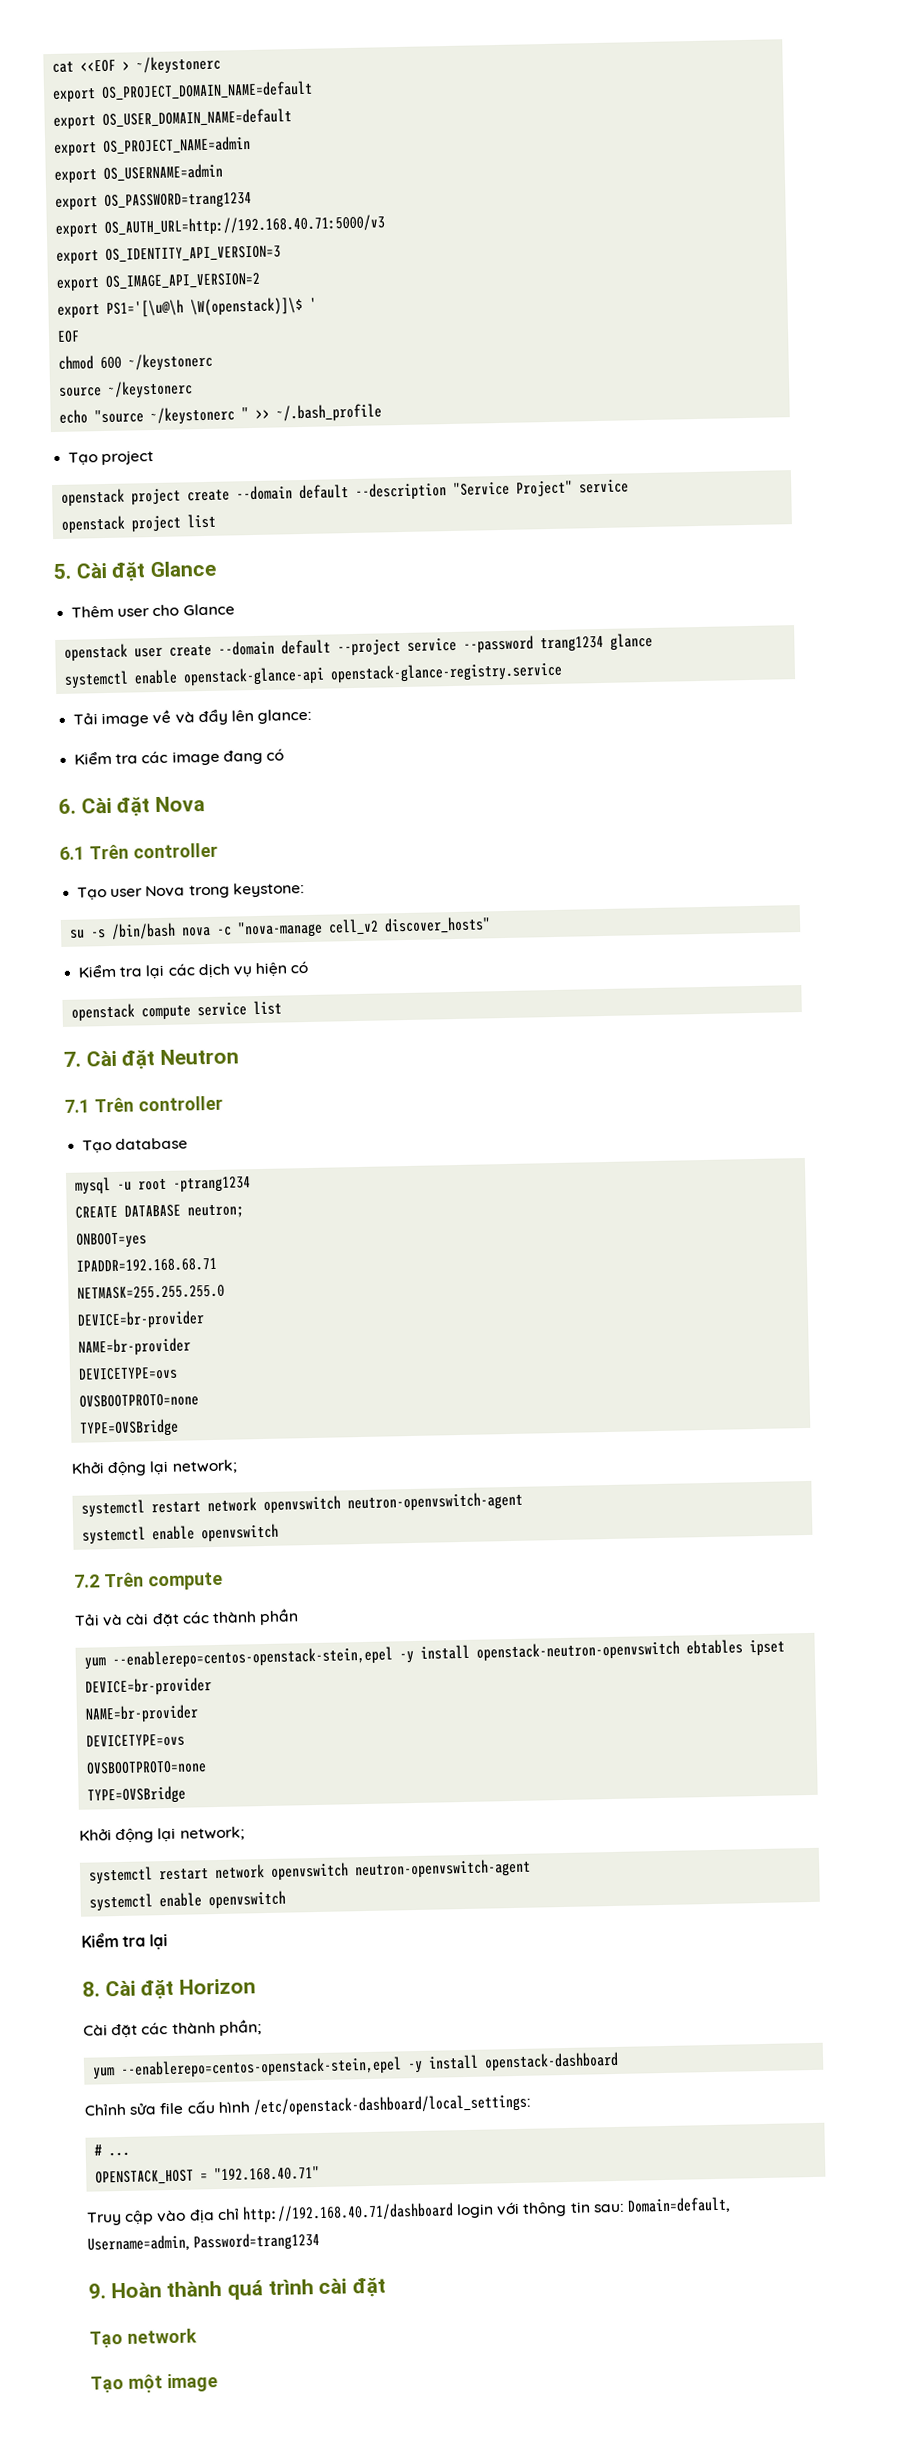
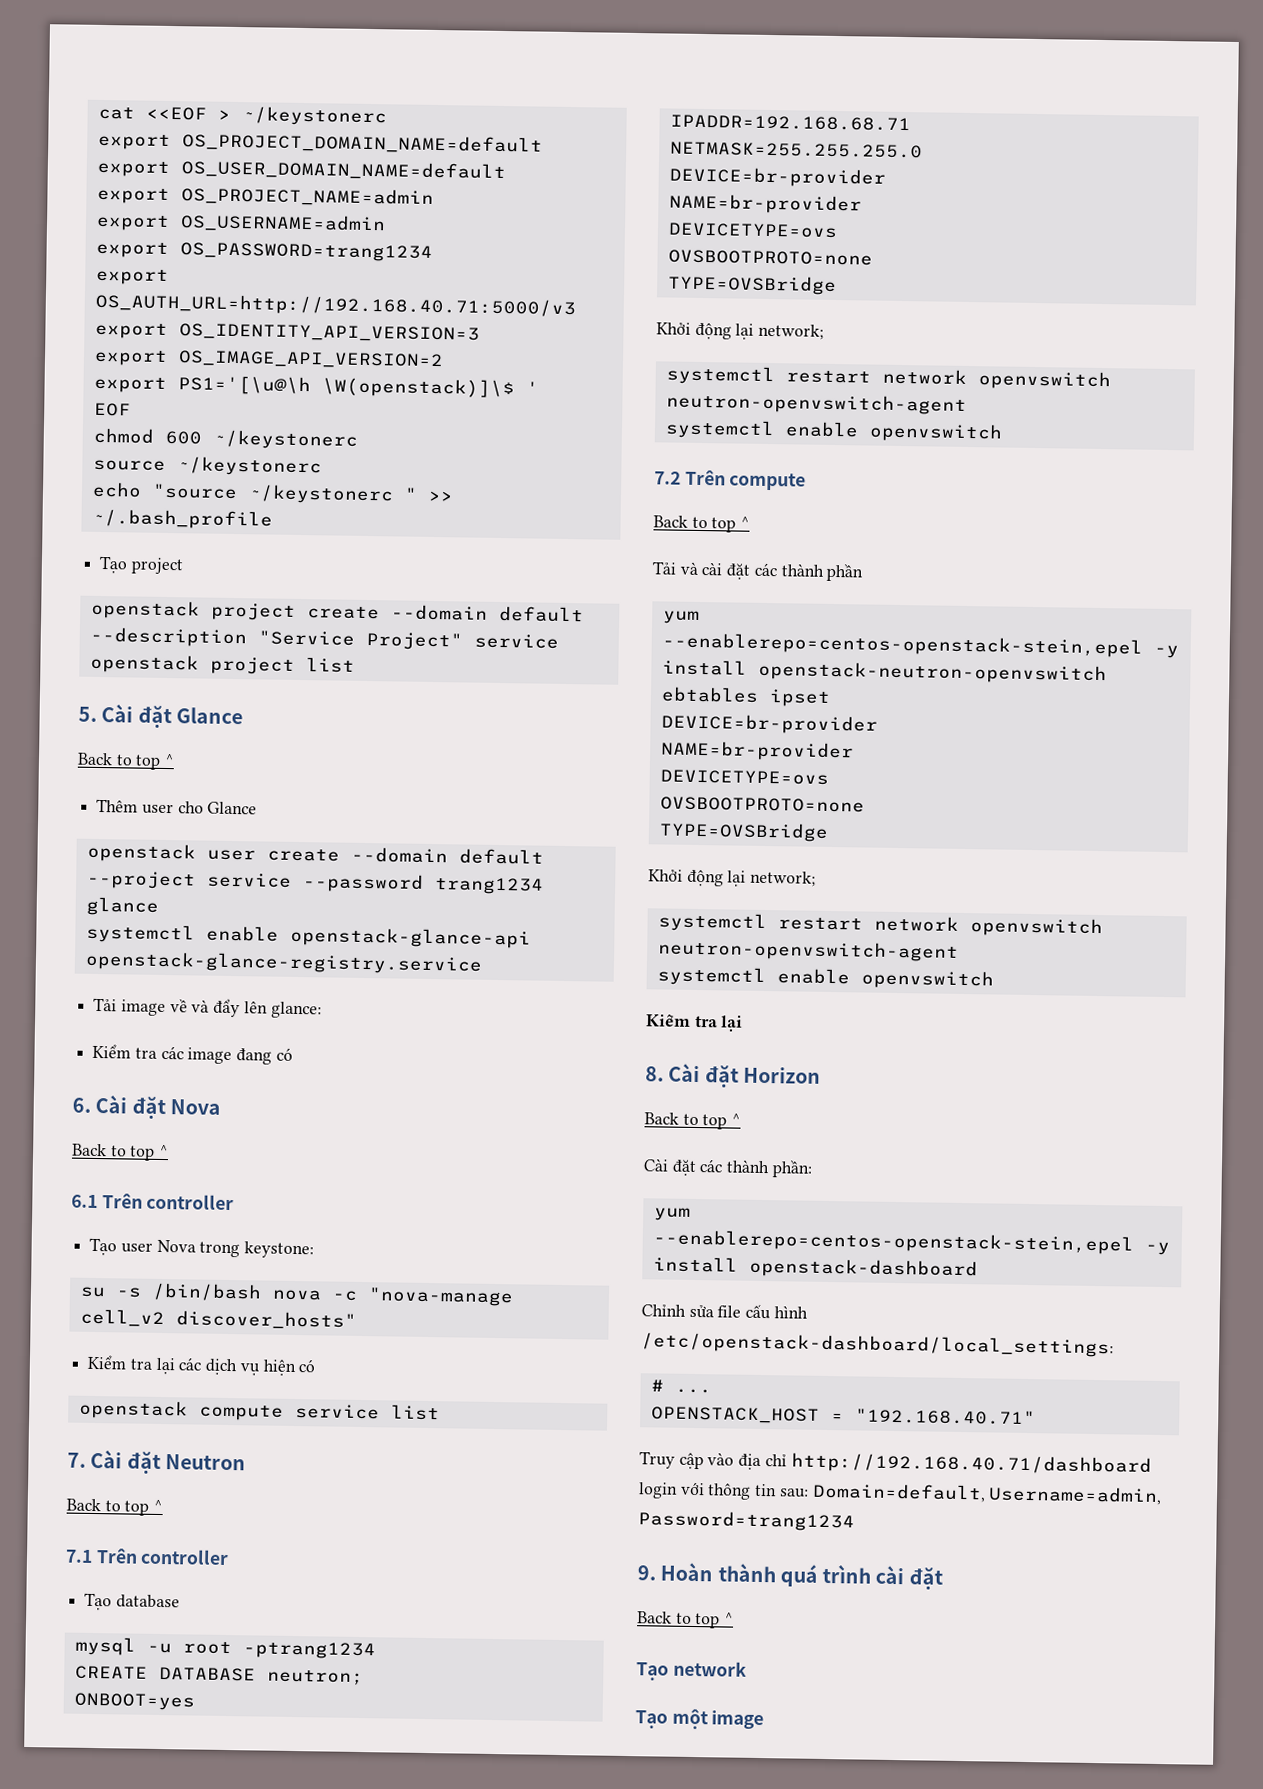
(217, 569) none -> [77,752,176,770] // Back to top ^
(206, 804) none -> [72,1143,170,1161] // Back to top ^
(240, 1056) none -> [66,1498,164,1516] // Back to top ^
(223, 1581) none -> [653,515,751,533] // Back to top ^
(257, 1986) none -> [644,1112,742,1130] // Back to top ^
[218,2019,262,2037] phần; -> [771,1160,813,1178] phần:
(387, 2287) none -> [637,1611,735,1629] // Back to top ^

